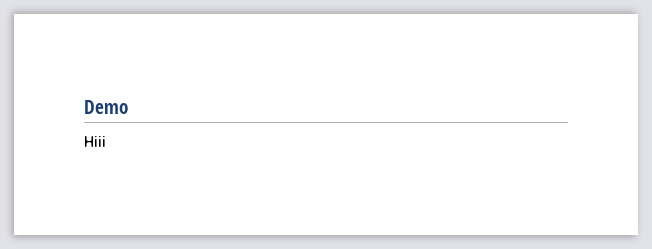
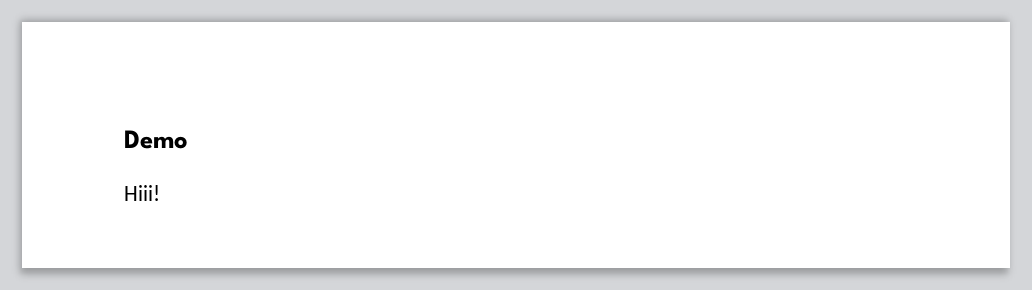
[84,136,106,147] Hiii -> [124,185,160,201] Hiii!

